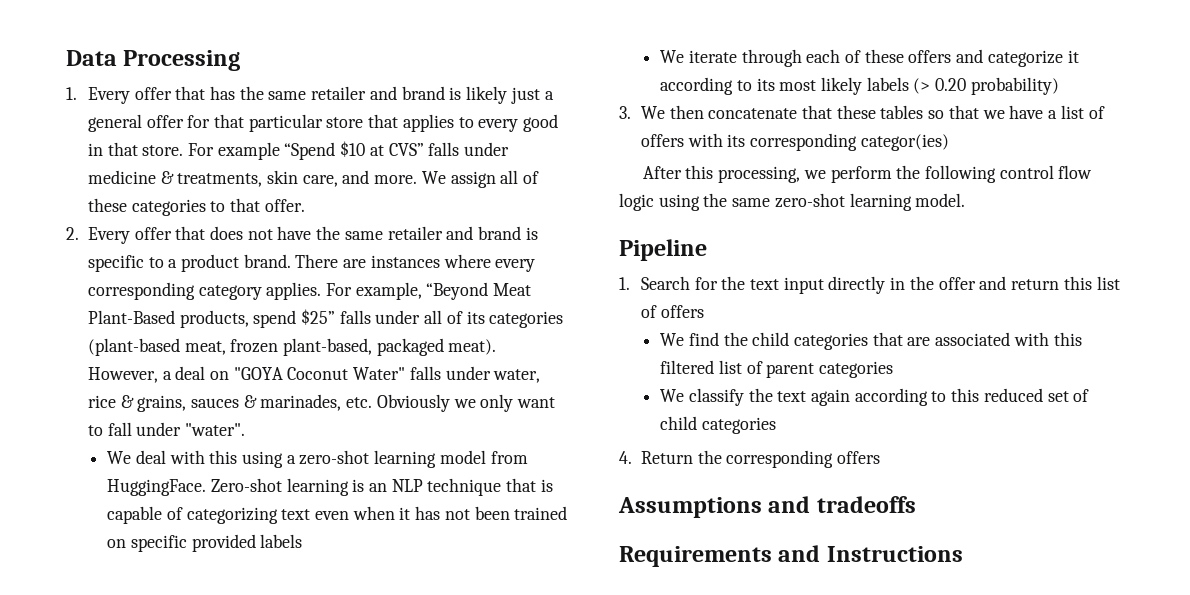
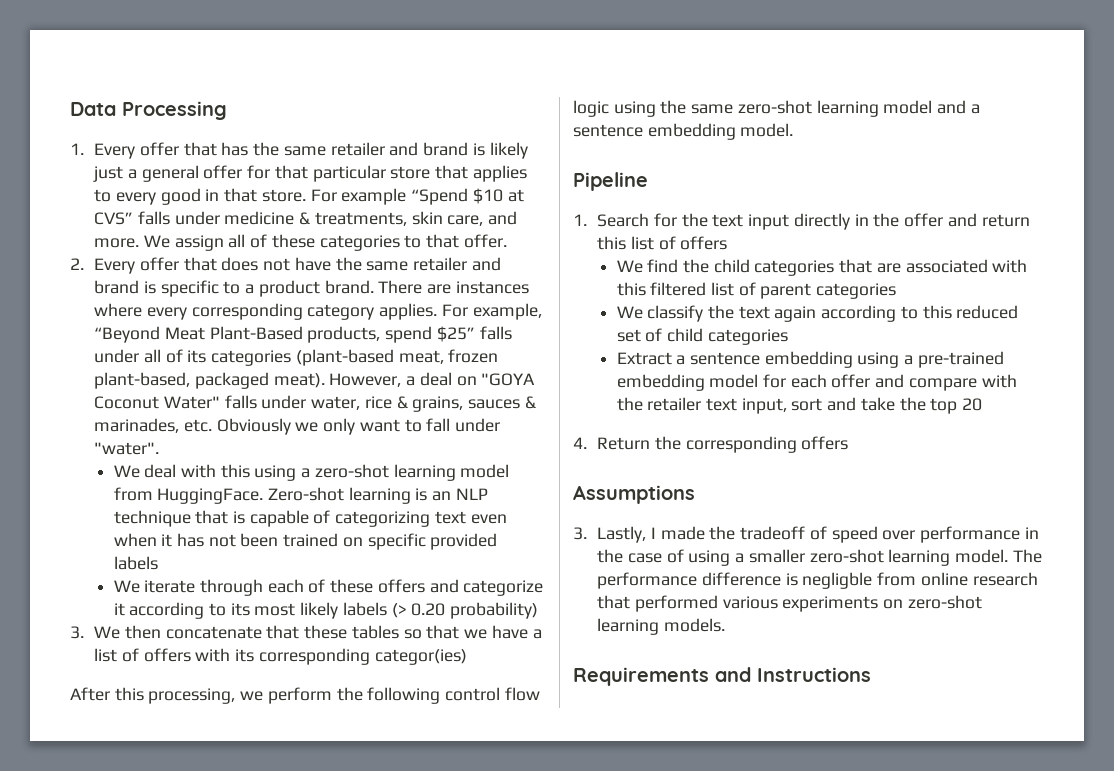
(912, 202) none -> [883,100,980,114] [573,123,736,140] model and a sentence embedding
(776, 425) none -> [616,351,1004,368] [616,374,1017,391] [616,397,983,414] // Extract a sentence embedding using a pre-trained embedding model for each offer and compare with the retailer text input, sort and take the top 20
[768,496,916,513] and tradeoffs -> [573,526,1039,543] [597,549,1042,566] [597,572,1038,589] [597,595,982,612] [597,618,726,635] // 3. Lastly, I made the tradeoff of speed over performance in the case of using a smaller zero-shot learning model. The performance difference is negligble from online research that performed various experiments on zero-shot learning models.

